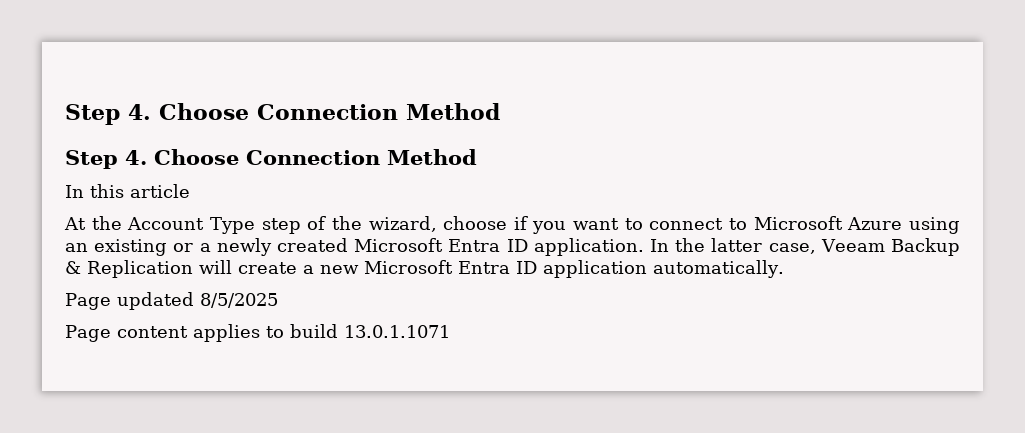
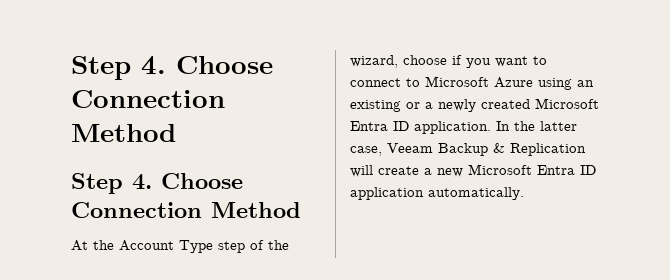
[65,184,190,198] // In this article -> (301, 210) none
[65,292,278,310] [65,324,450,342] // Page updated 8/5/2025 // Page content applies to build 13.0.1.1071 -> (524, 193) none

